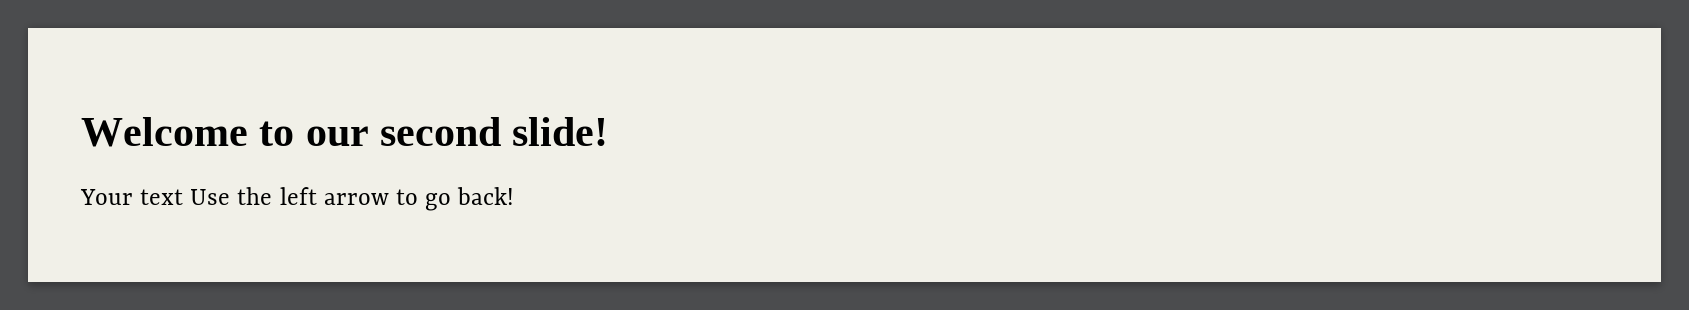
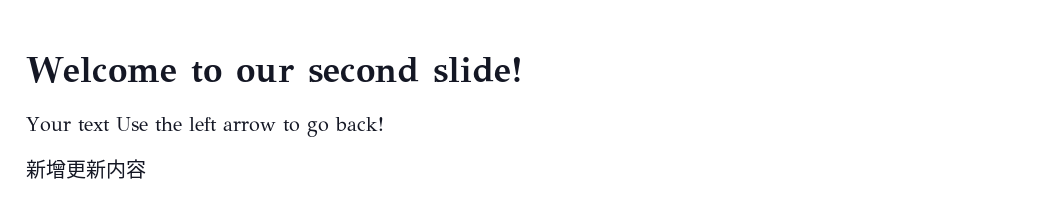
(515, 196) none -> [26,159,146,179] // 新增更新内容

